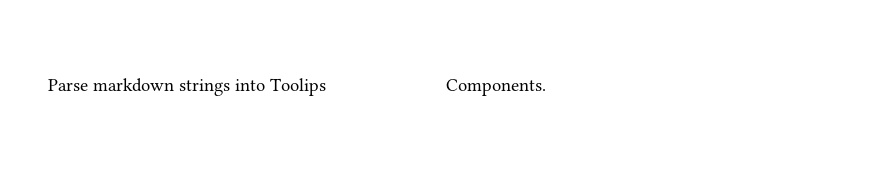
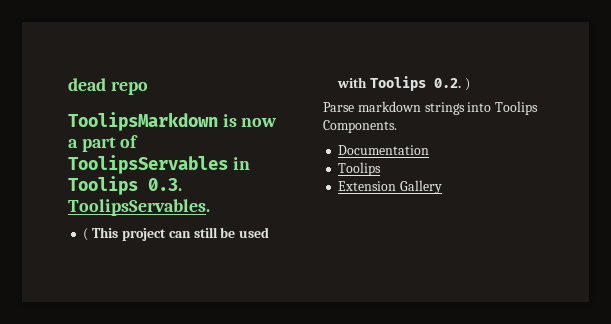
(48, 85) none -> [68,78,148,95] [68,112,278,131] [68,135,139,152] [68,155,250,174] [68,176,182,195] [68,199,210,216] [83,227,270,241] [337,76,470,91] dead repo // ToolipsMarkdown is now a part of ToolipsServables in Toolips 0.3. ToolipsServables. // ( This project can still be used with Toolips 0.2. ) //
(546, 87) none -> [338,145,430,155] [338,162,382,176] [338,180,443,194] // Documentation // Toolips // Extension Gallery

